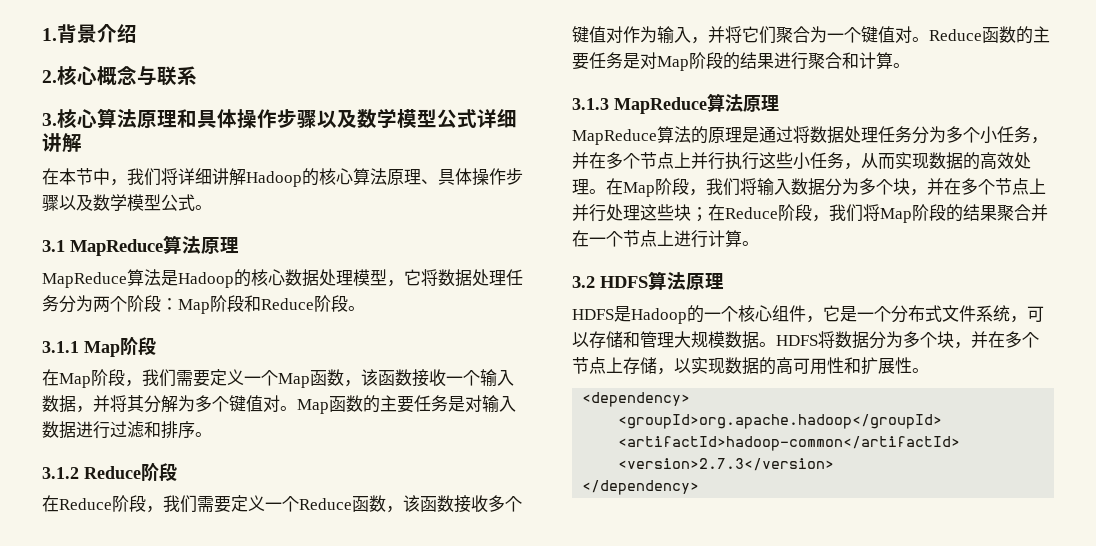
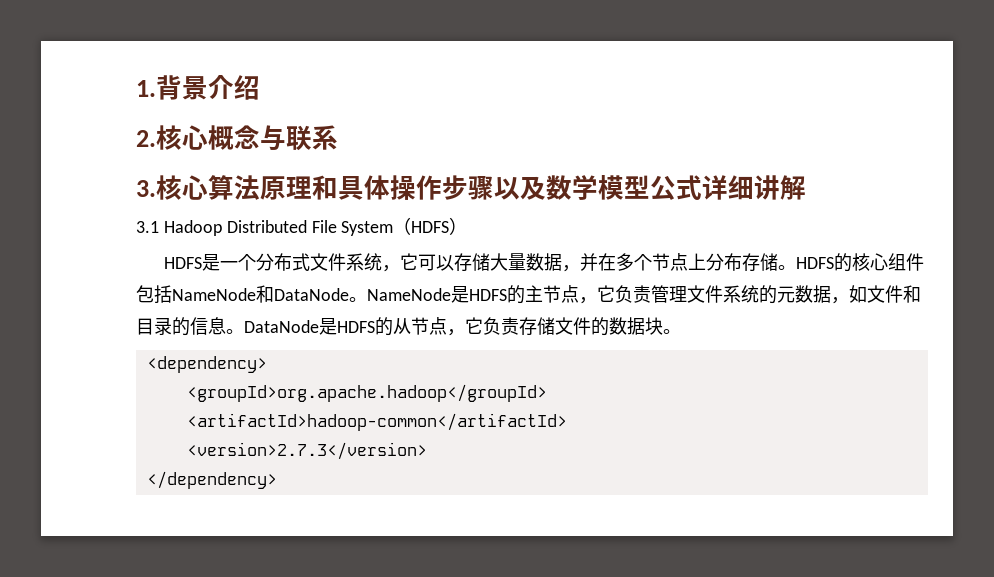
[42,168,523,187] [42,194,212,212] [42,235,239,256] [42,269,523,288] [42,295,365,314] [42,336,156,357] [42,369,514,388] [42,395,516,414] [42,421,212,439] [42,462,177,482] [42,495,522,513] [572,26,1050,44] [572,52,910,71] [572,93,779,114] [572,126,1048,145] [572,152,1031,170] [572,178,1046,197] [572,204,1048,223] [572,230,759,248] [572,271,724,290] [572,305,840,324] 在本节中，我们将详细讲解Hadoop的核心算法原理、具体操作步骤以及数学模型公式。 // 3.1 MapReduce算法原理 // MapReduce算法是Hadoop的核心数据处理模型，它将数据处理任务分为两个阶段：Map阶段和Reduce阶段。 // 3.1.1 Map阶段 // 在Map阶段，我们需要定义一个Map函数，该函数接收一个输入数据，并将其分解为多个键值对。Map函数的主要任务是对输入数据进行过滤和排序。 // 3.1.2 Reduce阶段 // 在Reduce阶段，我们需要定义一个Reduce函数，该函数接收多个键值对作为输入，并将它们聚合为一个键值对。Reduce函数的主要任务是对Map阶段的结果进行聚合和计算。 // 3.1.3 MapReduce算法原理 // MapReduce算法的原理是通过将数据处理任务分为多个小任务，并在多个节点上并行执行这些小任务，从而实现数据的高效处理。在Map阶段，我们将输入数据分为多个块，并在多个节点上并行处理这些块；在Reduce阶段，我们将Map阶段的结果聚合并在一个节点上进行计算。 // 3.2 HDFS算法原理 // HDFS是Hadoop的一个核心组件，它 -> [136,217,468,236] [163,257,202,269] 3.1 Hadoop Distributed File System（HDFS） // HDFS
(1027, 319) none -> [399,253,418,270] 它
[623,331,1039,349] [572,357,912,375] 和管理大规模数据。HDFS将数据分为多个块，并在多个节点上存储，以实现数据的高可用性和扩展性 -> [489,253,924,272] [136,285,921,304] [136,317,663,336] 大量数据，并在多个节点上分布存储。HDFS的核心组件包括NameNode和DataNode。NameNode是HDFS的主节点，它负责管理文件系统的元数据，如文件和目录的信息。DataNode是HDFS的从节点，它负责存储文件的数据块

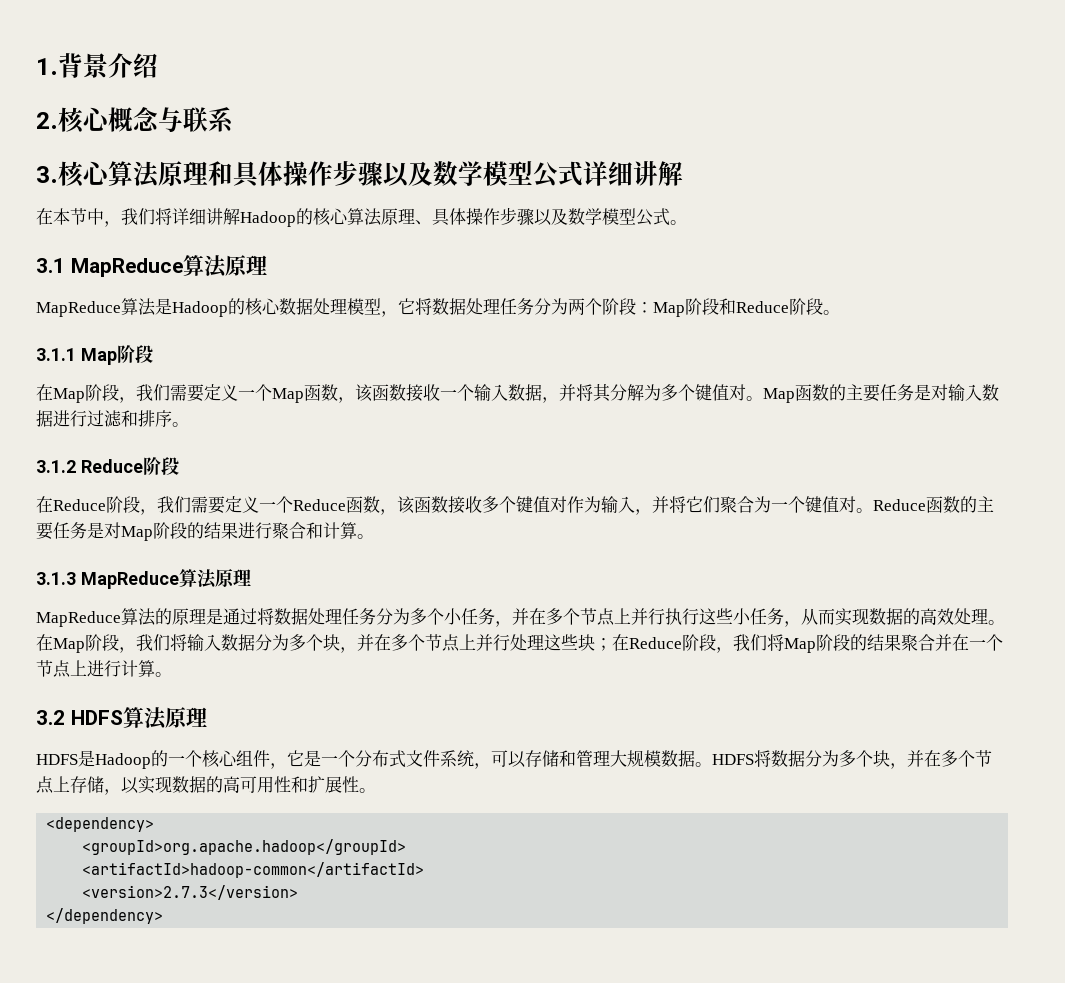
[136,217,468,236] [163,257,202,269] 3.1 Hadoop Distributed File System（HDFS） // HDFS -> [36,207,687,227] [36,255,267,278] [36,298,840,317] [36,345,153,365] [36,383,999,403] [36,410,189,427] [36,457,179,475] [36,496,994,515] [36,522,374,541] [36,569,251,589] [36,608,1005,627] [36,634,1003,653] [36,660,172,678] [36,707,207,730] [36,750,304,769] 在本节中，我们将详细讲解Hadoop的核心算法原理、具体操作步骤以及数学模型公式。 // 3.1 MapReduce算法原理 // MapReduce算法是Hadoop的核心数据处理模型，它将数据处理任务分为两个阶段：Map阶段和Reduce阶段。 // 3.1.1 Map阶段 // 在Map阶段，我们需要定义一个Map函数，该函数接收一个输入数据，并将其分解为多个键值对。Map函数的主要任务是对输入数据进行过滤和排序。 // 3.1.2 Reduce阶段 // 在Reduce阶段，我们需要定义一个Reduce函数，该函数接收多个键值对作为输入，并将它们聚合为一个键值对。Reduce函数的主要任务是对Map阶段的结果进行聚合和计算。 // 3.1.3 MapReduce算法原理 // MapReduce算法的原理是通过将数据处理任务分为多个小任务，并在多个节点上并行执行这些小任务，从而实现数据的高效处理。在Map阶段，我们将输入数据分为多个块，并在多个节点上并行处理这些块；在Reduce阶段，我们将Map阶段的结果聚合并在一个节点上进行计算。 // 3.2 HDFS算法原理 // HDFS是Hadoop的一个核心组件，它
[399,253,418,270] 它 -> (491, 766) none
[489,253,924,272] [136,285,921,304] [136,317,663,336] 大量数据，并在多个节点上分布存储。HDFS的核心组件包括NameNode和DataNode。NameNode是HDFS的主节点，它负责管理文件系统的元数据，如文件和目录的信息。DataNode是HDFS的从节点，它负责存储文件的数据块 -> [559,750,992,769] [36,776,359,795] 和管理大规模数据。HDFS将数据分为多个块，并在多个节点上存储，以实现数据的高可用性和扩展性

